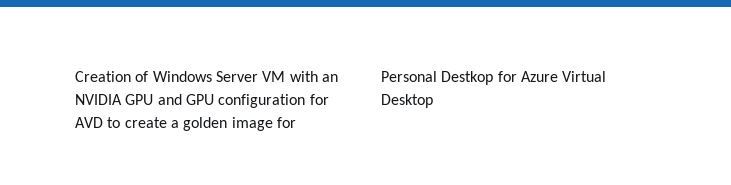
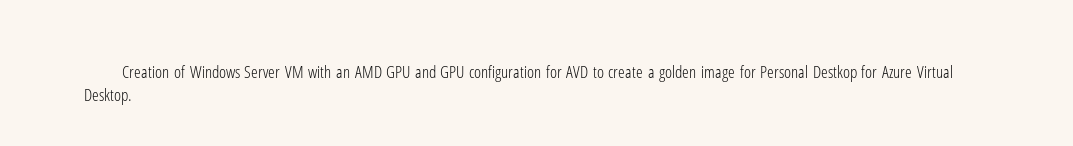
[75,94,122,105] NVIDIA -> [354,66,382,78] AMD
[381,94,433,108] Desktop -> [84,88,132,105] Desktop.

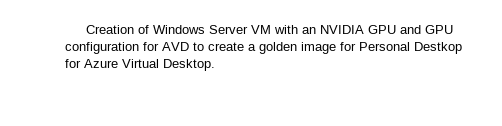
[354,66,382,78] AMD -> [319,25,364,34] NVIDIA

